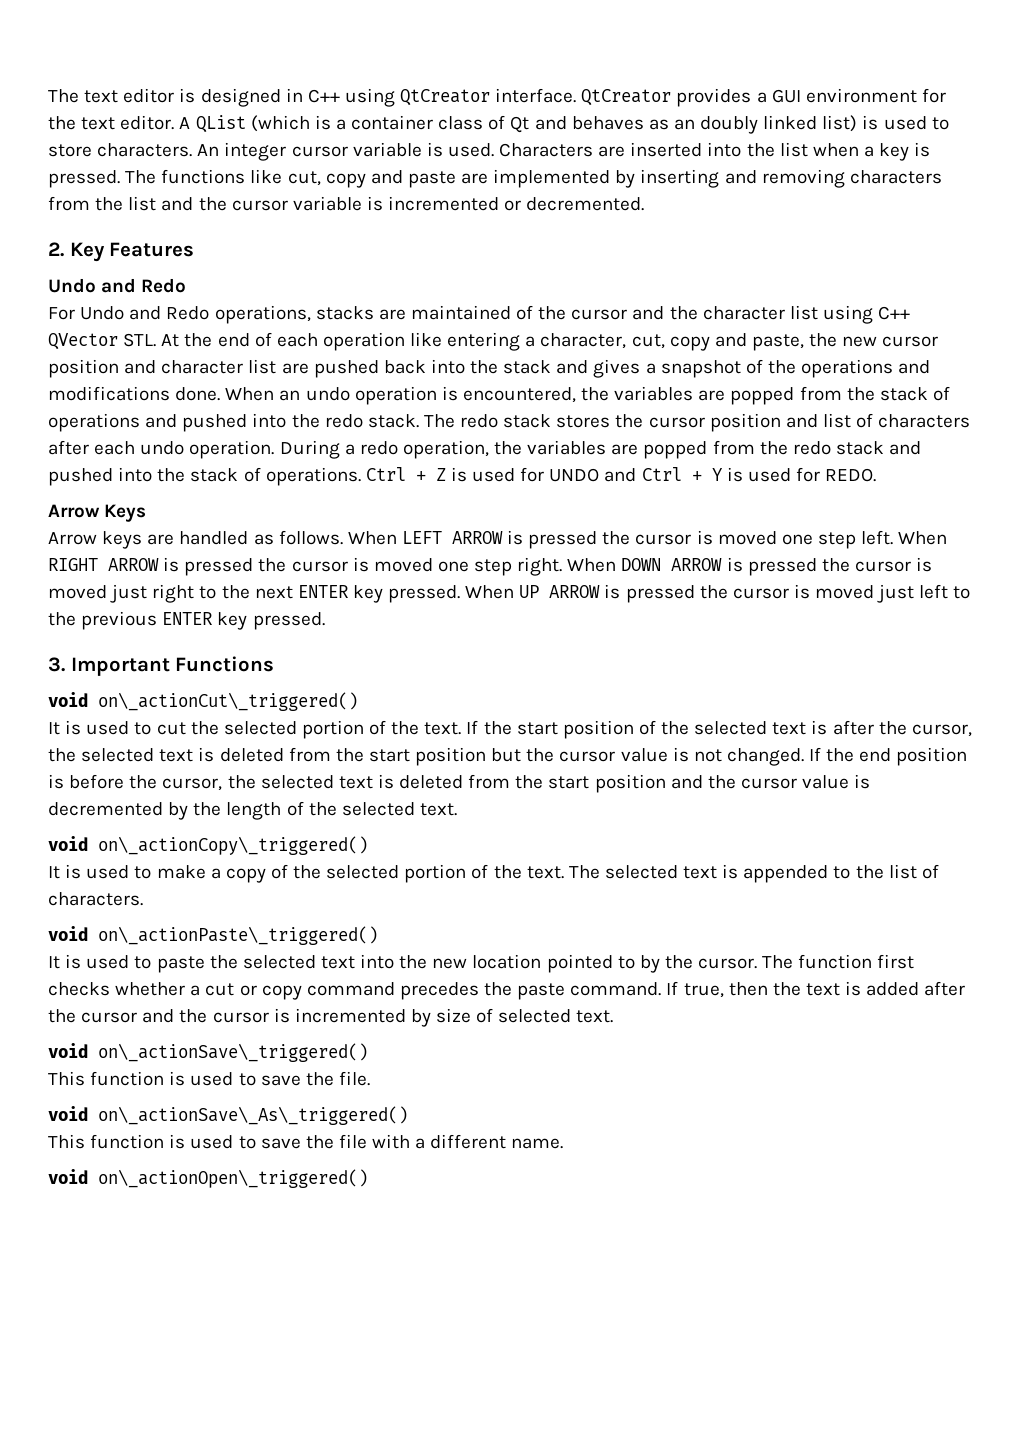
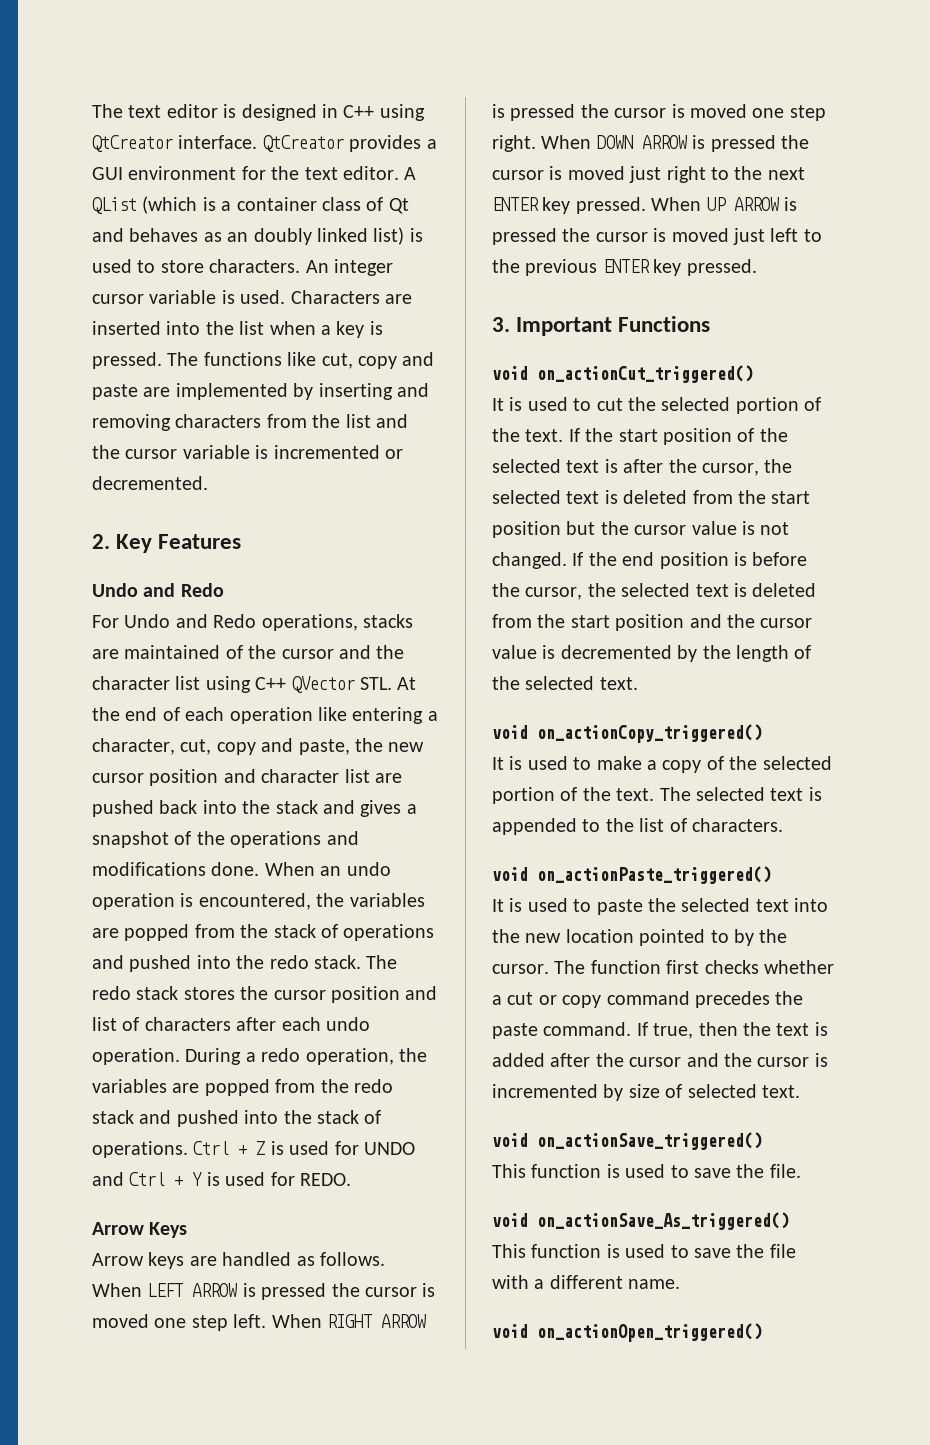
[98,692,358,711] on\_actionCut\_triggered() -> [537,365,753,383] on_actionCut_triggered()
[98,836,368,855] on\_actionCopy\_triggered() -> [537,724,762,743] on_actionCopy_triggered()
[98,926,378,945] on\_actionPaste\_triggered() -> [537,866,771,884] on_actionPaste_triggered()
[98,1043,368,1062] on\_actionSave\_triggered() -> [537,1132,762,1150] on_actionSave_triggered()
[98,1106,408,1125] on\_actionSave\_As\_triggered() -> [537,1212,789,1230] on_actionSave_As_triggered()
[98,1169,368,1188] on\_actionOpen\_triggered() -> [537,1323,762,1342] on_actionOpen_triggered()

